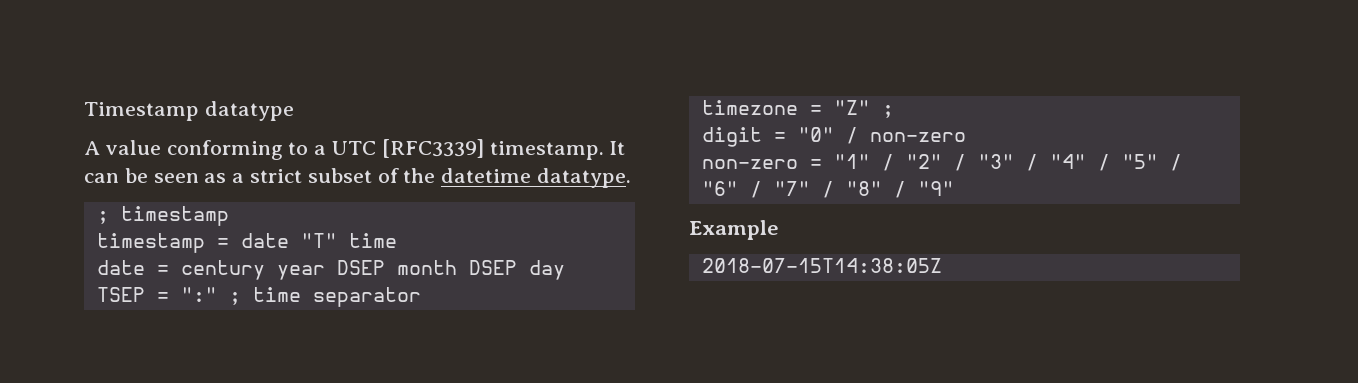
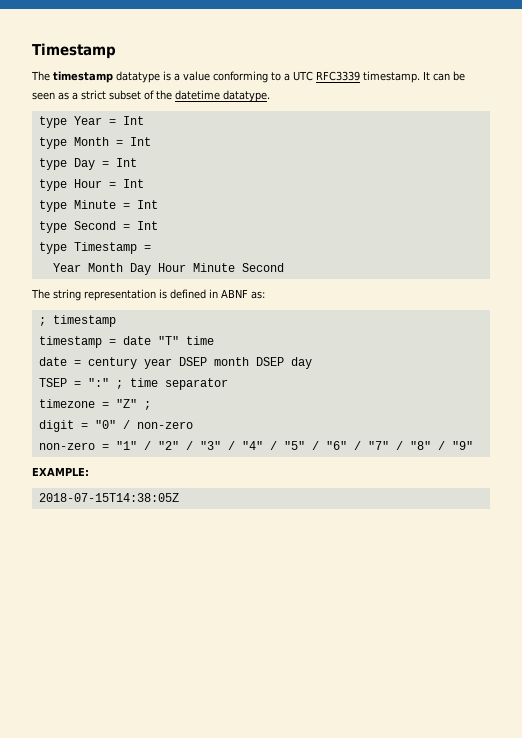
[84,102,199,121] Timestamp -> [32,43,116,59] [31,71,113,83] Timestamp // The timestamp
[84,141,100,155] // A -> [163,71,180,81] is a
[381,139,484,158] [RFC3339] -> [316,71,360,81] RFC3339
(632, 178) none -> [38,116,144,128] [38,137,151,149] [38,158,137,170] [38,179,144,191] [38,200,158,212] [38,221,158,233] [38,242,151,254] [52,263,284,275] [31,289,265,301] // type Year = Int // type Month = Int // type Day = Int // type Hour = Int // type Minute = Int // type Second = Int // type Timestamp = // Year Month Day Hour Minute Second // The string representation is defined in ABNF as:
[689,220,779,240] Example -> [32,467,89,476] EXAMPLE:

